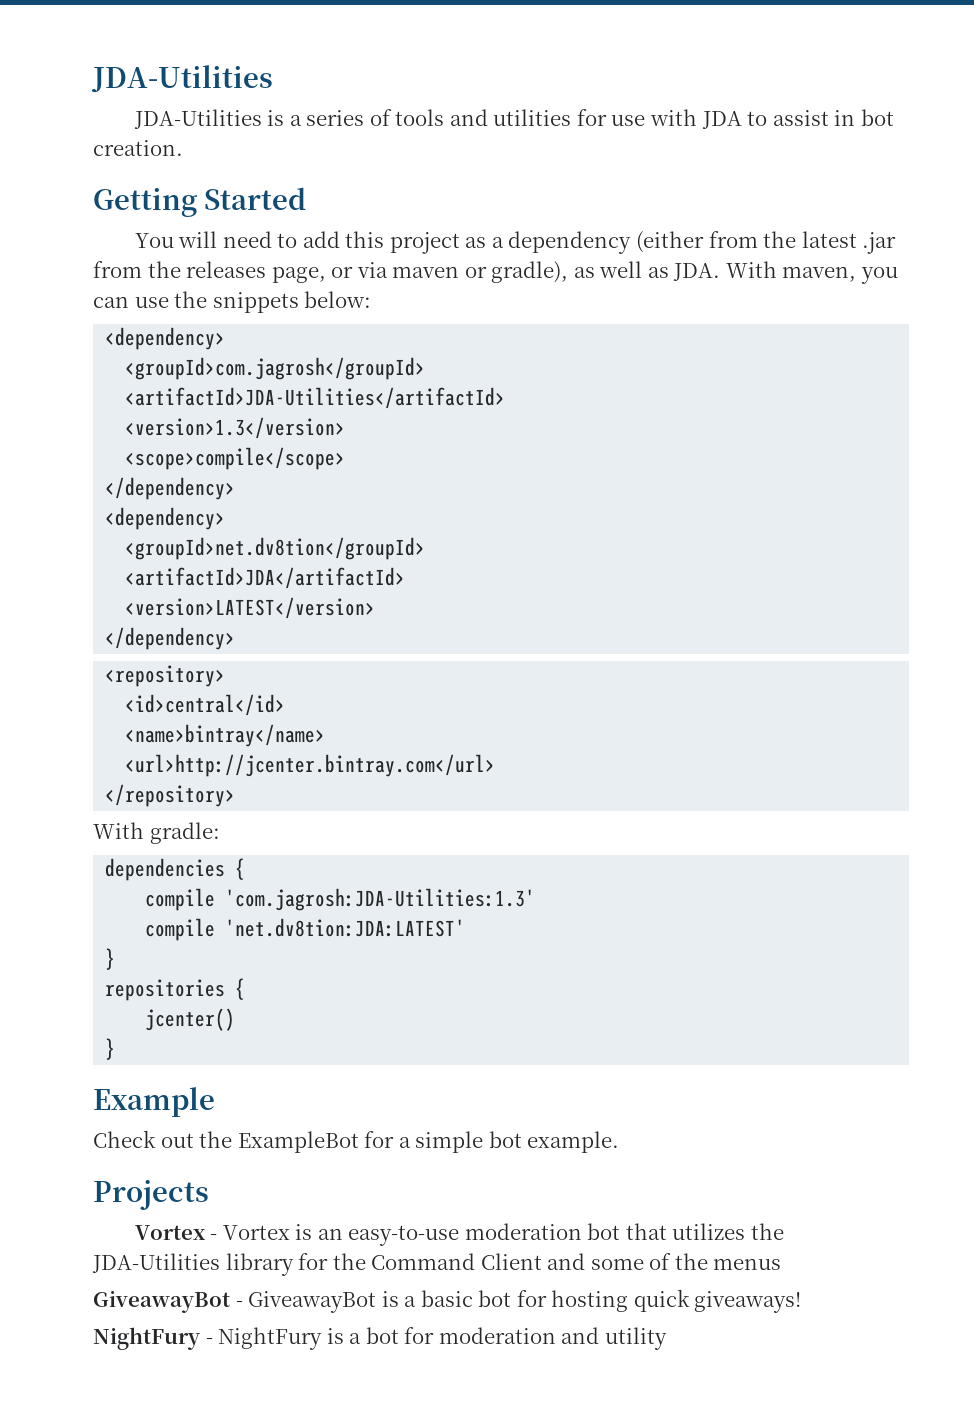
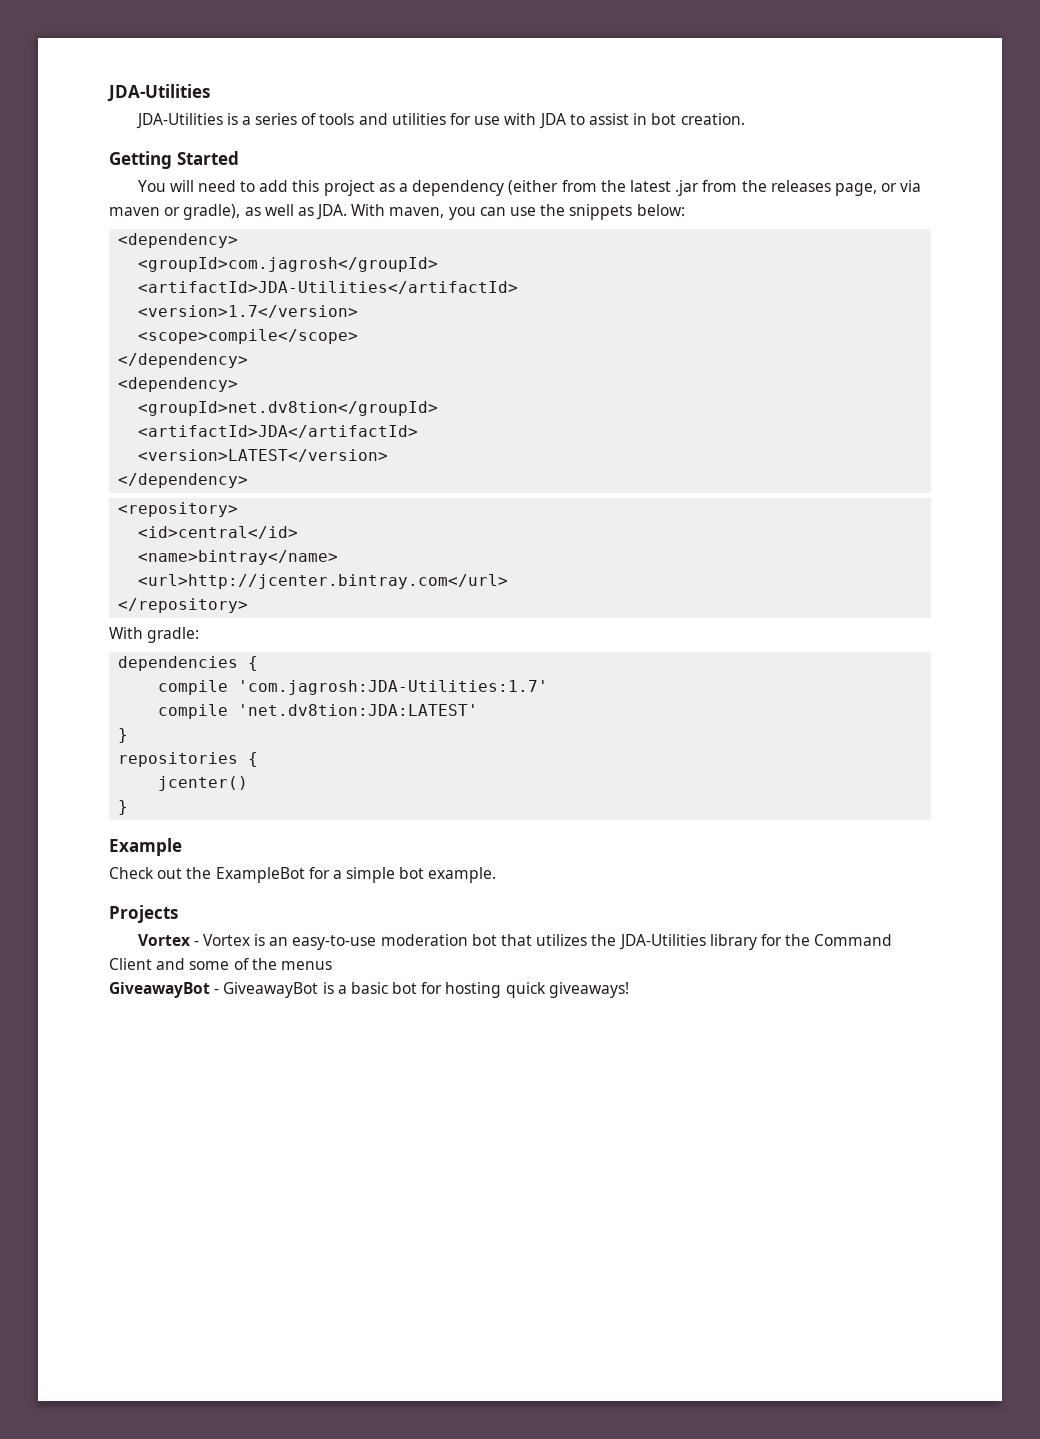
[125,417,346,439] <version>1.3</version> -> [138,305,359,318] <version>1.7</version>
[225,888,536,911] 'com.jagrosh:JDA-Utilities:1.3' -> [238,680,549,695] 'com.jagrosh:JDA-Utilities:1.7'
[93,1327,667,1350] // NightFury - NightFury is a bot for moderation and utility -> (629, 990) none

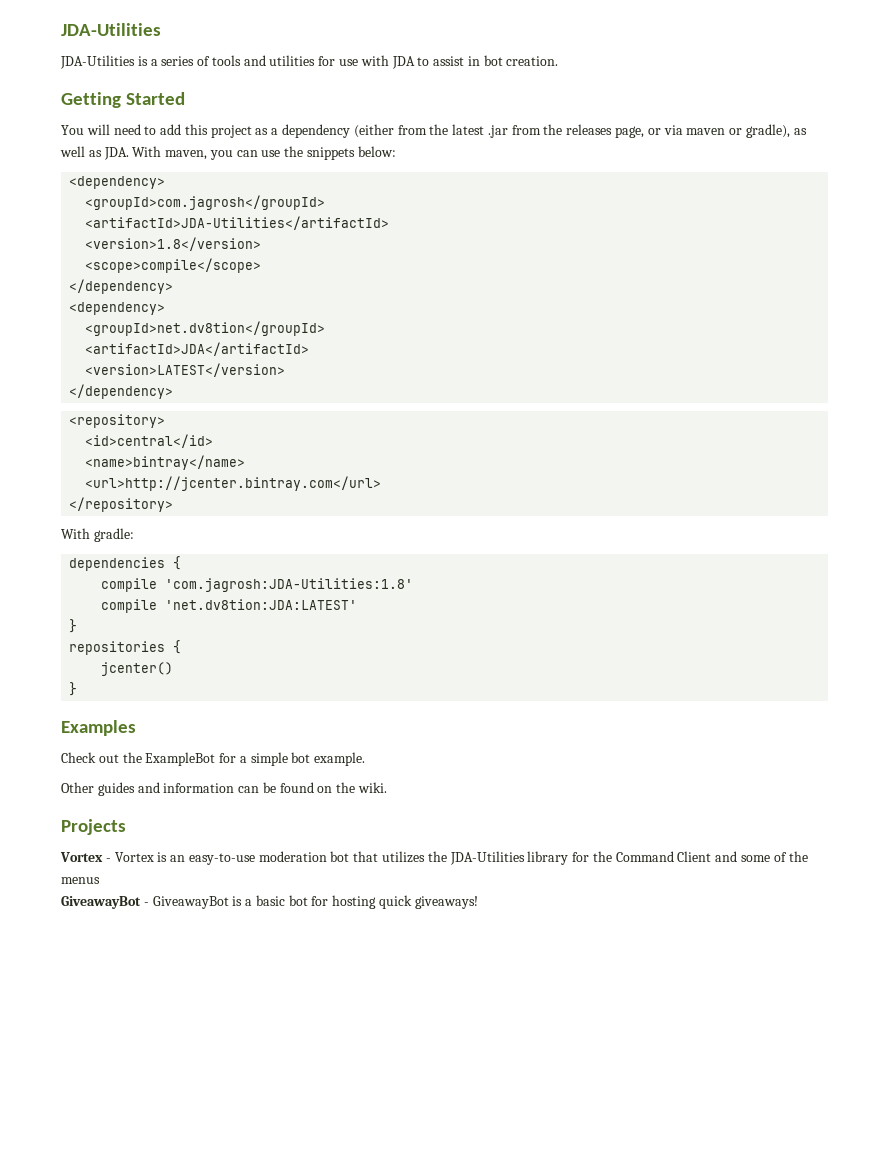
[138,305,359,318] <version>1.7</version> -> [85,237,262,251] <version>1.8</version>
[238,680,549,695] 'com.jagrosh:JDA-Utilities:1.7' -> [165,578,414,592] 'com.jagrosh:JDA-Utilities:1.8'
[109,838,182,856] Example -> [61,720,136,736] Examples
(497, 875) none -> [61,782,388,796] // Other guides and information can be found on the wiki.

